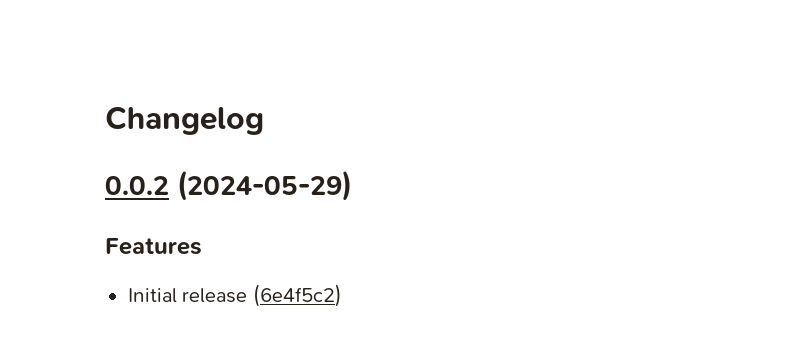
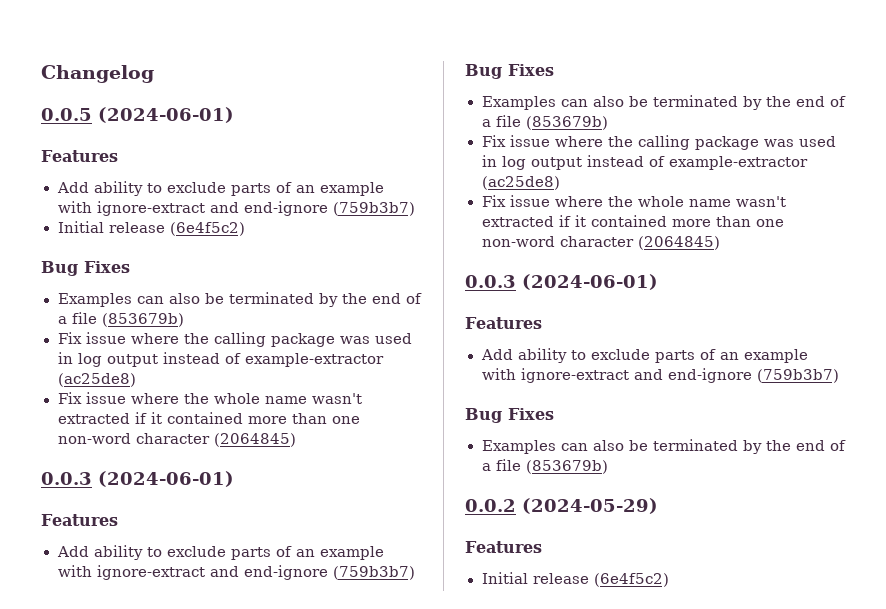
(264, 120) none -> [41,107,234,123] [41,150,118,162] [56,181,384,196] [57,201,415,216] [57,221,245,236] [41,261,130,276] [57,292,422,307] [57,312,184,327] [57,332,412,347] [57,352,384,367] [57,373,136,387] [57,392,362,404] [57,412,360,424] [57,433,296,447] [41,471,234,487] [41,514,118,526] [56,545,384,560] [57,565,415,580] [465,64,554,79] [481,95,846,110] [481,115,608,130] [481,135,836,150] [481,155,808,170] [481,176,560,190] [481,195,786,207] [481,215,784,227] [481,236,720,250] [465,274,658,290] [465,317,542,329] [480,348,808,363] [481,368,839,383] [465,408,554,423] [481,439,846,454] [481,459,608,474] // 0.0.5 (2024-06-01) // Features // Add ability to exclude parts of an example with ignore-extract and end-ignore (759b3b7) // Initial release (6e4f5c2) // Bug Fixes // Examples can also be terminated by the end of a file (853679b) // Fix issue where the calling package was used in log output instead of example-extractor (ac25de8) // Fix issue where the whole name wasn't extracted if it contained more than one non-word character (2064845) // 0.0.3 (2024-06-01) // Features // Add ability to exclude parts of an example with ignore-extract and end-ignore (759b3b7) // Bug Fixes // Examples can also be terminated by the end of a file (853679b) // Fix issue where the calling package was used in log output instead of example-extractor (ac25de8) // Fix issue where the whole name wasn't extracted if it contained more than one non-word character (2064845) // 0.0.3 (2024-06-01) // Features // Add ability to exclude parts of an example with ignore-extract and end-ignore (759b3b7) // Bug Fixes // Examples can also be terminated by the end of a file (853679b)

